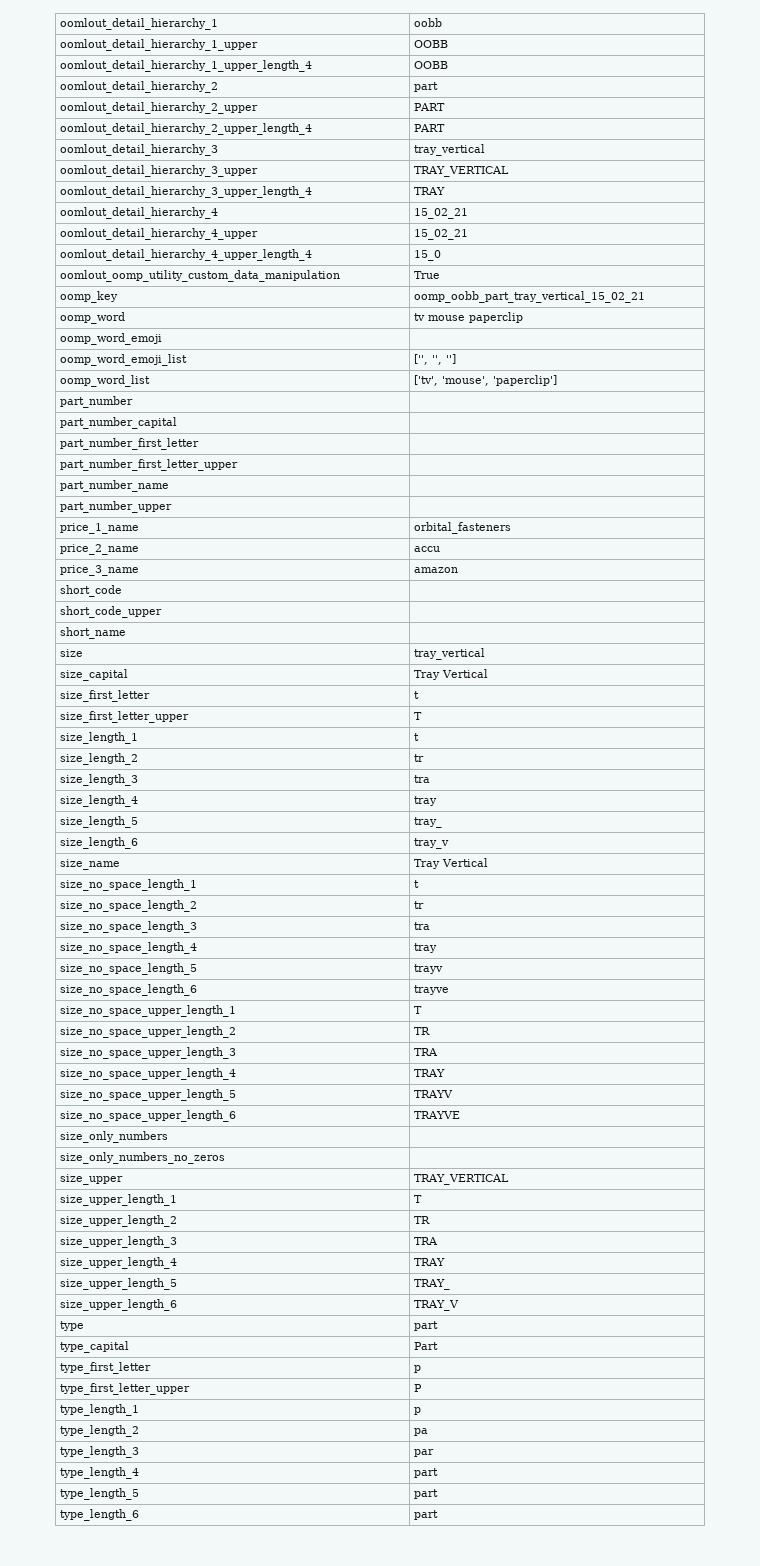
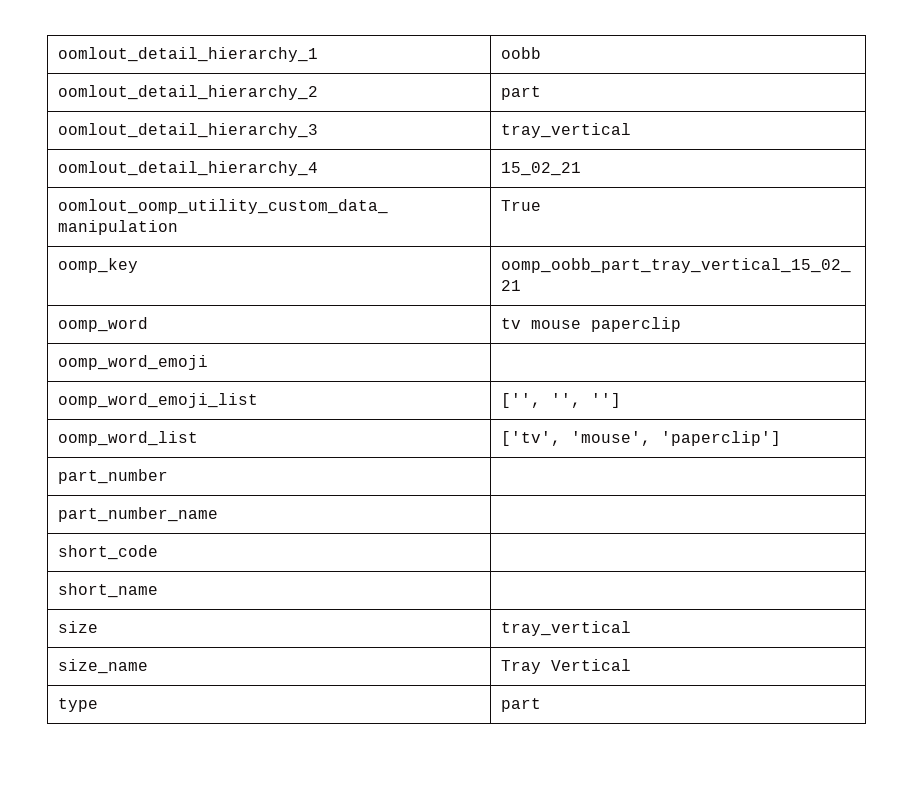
[60,39,259,51] [414,40,449,48] [60,60,313,72] [414,61,449,69] [60,81,219,93] [414,82,439,92] [60,102,259,114] [414,103,446,111] [60,123,313,135] [414,124,446,132] [60,144,219,156] [414,144,486,156] [60,165,259,177] [414,166,510,177] [60,186,313,198] [414,187,446,195] [60,207,219,219] [414,208,469,219] [60,228,259,240] [414,229,469,240] [60,249,313,261] [414,250,442,261] oomlout_detail_hierarchy_1_upper | OOBB // oomlout_detail_hierarchy_1_upper_length_4 | OOBB // oomlout_detail_hierarchy_2 | part // oomlout_detail_hierarchy_2_upper | PART // oomlout_detail_hierarchy_2_upper_length_4 | PART // oomlout_detail_hierarchy_3 | tray_vertical // oomlout_detail_hierarchy_3_upper | TRAY_VERTICAL // oomlout_detail_hierarchy_3_upper_length_4 | TRAY // oomlout_detail_hierarchy_4 | 15_02_21 // oomlout_detail_hierarchy_4_upper | 15_02_21 // oomlout_detail_hierarchy_4_upper_length_4 | 15_0 -> [57,85,318,100] [500,86,541,100] [57,123,318,138] [500,123,631,138] [57,161,318,176] [500,162,581,176] oomlout_detail_hierarchy_2 | part // oomlout_detail_hierarchy_3 | tray_vertical // oomlout_detail_hierarchy_4 | 15_02_21
[60,417,178,429] [60,438,200,450] [60,459,239,471] [60,480,170,492] [60,501,173,513] [60,523,140,534] [414,522,512,534] [60,544,140,555] [414,546,441,552] [60,565,140,576] [414,567,459,573] part_number_capital | // part_number_first_letter | // part_number_first_letter_upper | // part_number_name | // part_number_upper | // price_1_name | orbital_fasteners // price_2_name | accu // price_3_name | amazon -> [57,507,218,522] part_number_name |
[60,606,163,618] // short_code_upper | -> (158, 552) none
[60,669,129,681] [414,669,489,680] [60,690,151,702] [414,691,420,699] [60,711,190,723] [414,712,423,720] [60,732,139,744] [414,733,420,741] [60,753,139,765] [414,754,425,762] [60,774,139,786] [414,775,431,783] [60,795,139,807] [414,796,438,806] [60,816,139,828] [414,817,443,828] [60,837,139,849] [414,838,450,849] [60,859,121,870] [414,858,489,869] [60,879,198,891] [414,880,420,888] [60,900,198,912] [414,901,425,909] [60,921,198,933] [414,922,431,930] [60,942,198,954] [414,943,438,953] [60,963,198,975] [414,964,444,974] [60,984,198,996] [414,985,450,995] [60,1005,237,1017] [414,1006,423,1014] [60,1026,237,1038] [414,1027,431,1035] [60,1047,237,1059] [414,1048,439,1056] [60,1068,237,1080] [414,1069,446,1077] [60,1089,237,1101] [414,1090,454,1098] [60,1110,237,1122] [414,1111,461,1119] [60,1131,169,1143] [60,1152,226,1164] [60,1174,124,1185] [414,1174,510,1185] [60,1194,178,1206] [414,1195,423,1203] [60,1215,178,1227] [414,1216,431,1224] [60,1236,178,1248] [414,1237,439,1245] [60,1257,178,1269] [414,1258,446,1266] [60,1278,178,1290] [414,1279,451,1290] [60,1299,178,1311] [414,1300,460,1311] [60,1321,85,1331] [414,1321,439,1331] [60,1341,130,1353] [414,1342,439,1350] [60,1362,152,1374] [414,1365,422,1373] [60,1383,191,1395] [414,1384,423,1392] [60,1404,140,1416] [414,1407,422,1415] [60,1425,140,1437] [414,1428,429,1436] [60,1446,140,1458] [414,1449,435,1457] [60,1467,140,1479] [414,1468,439,1478] [60,1488,140,1500] [414,1489,439,1499] [60,1509,140,1521] size_capital | Tray Vertical // size_first_letter | t // size_first_letter_upper | T // size_length_1 | t // size_length_2 | tr // size_length_3 | tra // size_length_4 | tray // size_length_5 | tray_ // size_length_6 | tray_v // size_name | Tray Vertical // size_no_space_length_1 | t // size_no_space_length_2 | tr // size_no_space_length_3 | tra // size_no_space_length_4 | tray // size_no_space_length_5 | trayv // size_no_space_length_6 | trayve // size_no_space_upper_length_1 | T // size_no_space_upper_length_2 | TR // size_no_space_upper_length_3 | TRA // size_no_space_upper_length_4 | TRAY // size_no_space_upper_length_5 | TRAYV // size_no_space_upper_length_6 | TRAYVE // size_only_numbers | // size_only_numbers_no_zeros | // size_upper | TRAY_VERTICAL // size_upper_length_1 | T // size_upper_length_2 | TR // size_upper_length_3 | TRA // size_upper_length_4 | TRAY // size_upper_length_5 | TRAY_ // size_upper_length_6 | TRAY_V // type | part // type_capital | Part // type_first_letter | p // type_first_letter_upper | P // type_length_1 | p // type_length_2 | pa // type_length_3 | par // type_length_4 | part // type_length_5 | part // type_length_6 -> [57,659,148,674] [500,659,631,674] [57,698,98,712] size_name | Tray Vertical // type

